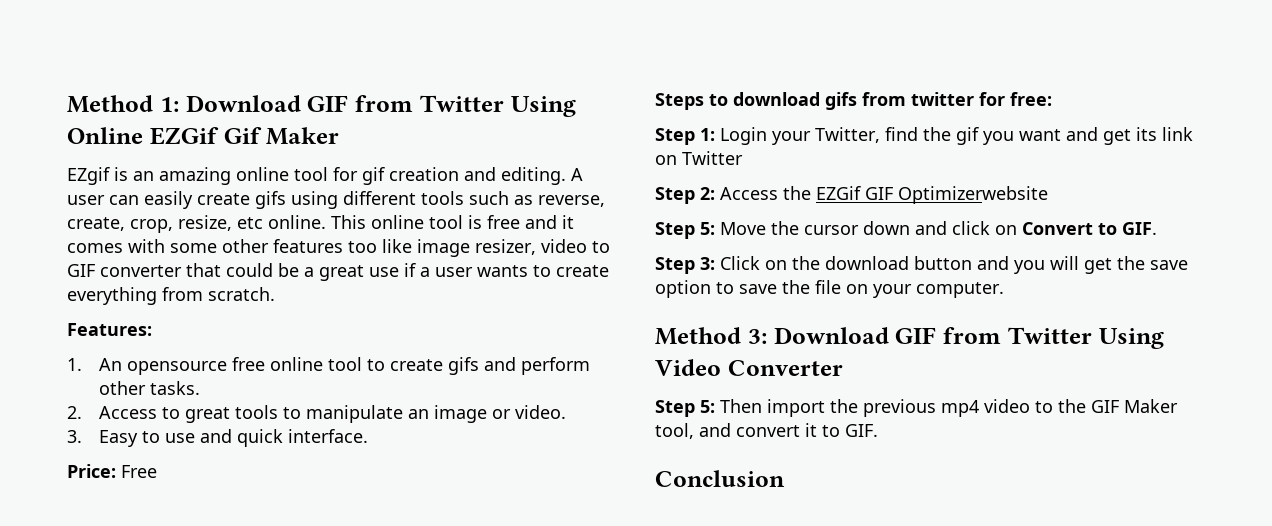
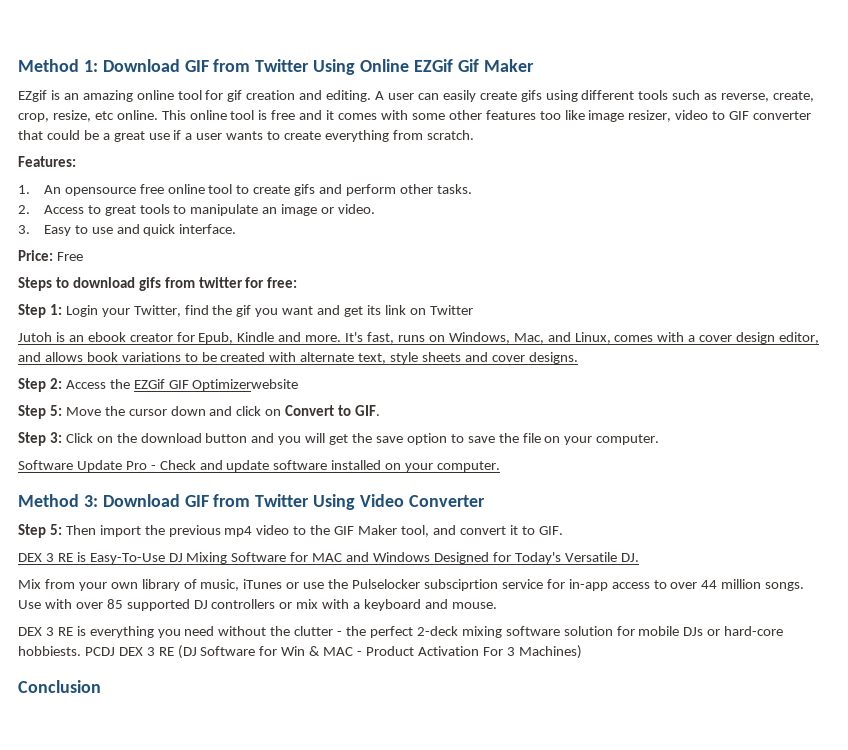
(743, 158) none -> [18,332,820,344] [18,352,578,364] // Jutoh is an ebook creator for Epub, Kindle and more. It's fast, runs on Windows, Mac, and Linux, comes with a cover design editor, and allows book variations to be created with alternate text, style sheets and cover designs.
(1004, 290) none -> [18,460,501,472] // Software Update Pro - Check and update software installed on your computer.
(878, 430) none -> [18,552,639,564] [18,579,805,591] [18,599,497,611] [18,626,784,638] [18,645,582,659] // DEX 3 RE is Easy-To-Use DJ Mixing Software for MAC and Windows Designed for Today's Versatile DJ. // Mix from your own library of music, iTunes or use the Pulselocker subsciprtion service for in-app access to over 44 million songs. Use with over 85 supported DJ controllers or mix with a keyboard and mouse. // DEX 3 RE is everything you need without the clutter - the perfect 2-deck mixing software solution for mobile DJs or hard-core hobbiests. PCDJ DEX 3 RE (DJ Software for Win & MAC - Product Activation For 3 Machines)

